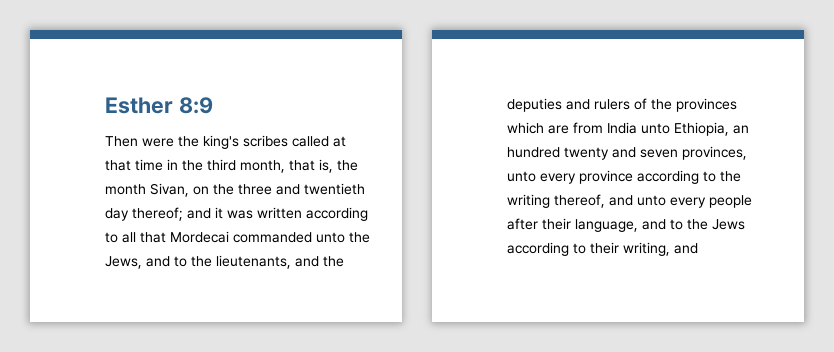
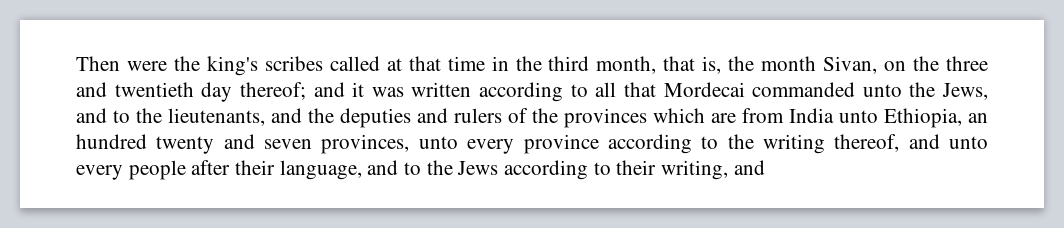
[105,97,213,114] Esther 8:9 // -> (76, 63) none

